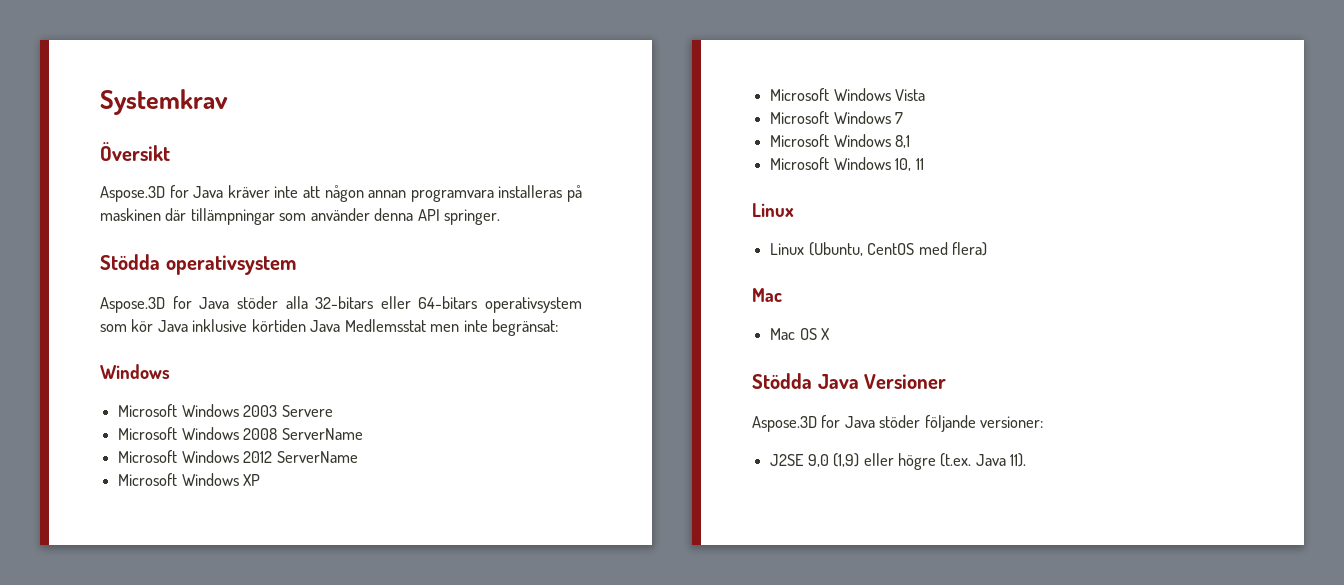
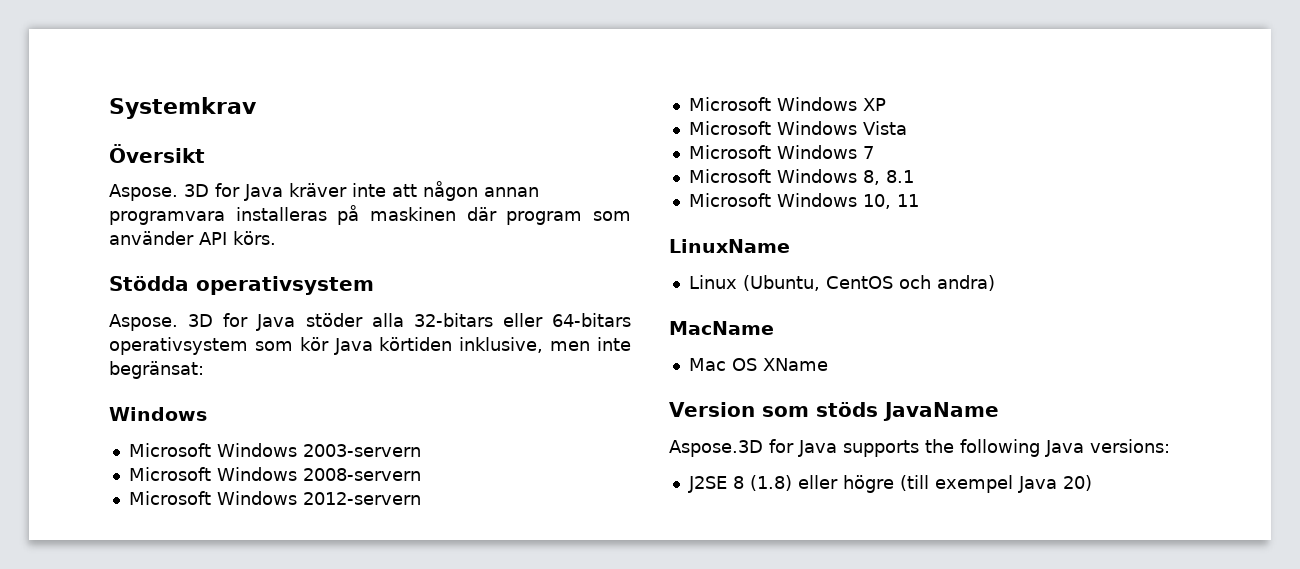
[100,186,165,202] Aspose.3D -> [109,184,209,201] Aspose. 3D
[190,208,275,225] tillämpningar -> [506,211,583,225] program
[374,208,501,225] denna API springer. -> [199,231,276,245] API körs.
[100,297,165,313] Aspose.3D -> [109,314,214,331] Aspose. 3D
[192,319,426,332] inklusive körtiden Java Medlemsstat -> [379,337,544,353] körtiden inklusive,
[243,405,333,417] [118,427,363,440] [118,450,358,463] 2003 Servere // Microsoft Windows 2008 ServerName // Microsoft Windows 2012 ServerName -> [302,444,421,457] [128,467,421,481] [128,491,421,505] 2003-servern // Microsoft Windows 2008-servern // Microsoft Windows 2012-servern
[895,135,911,148] 8,1 -> [862,170,914,185] 8, 8.1
[752,203,794,217] Linux -> [669,239,790,253] LinuxName
[918,242,987,256] [752,288,782,302] med flera) // Mac -> [898,275,995,291] [669,321,774,335] och andra) // MacName
[821,328,830,340] [752,373,947,389] [752,415,1044,432] [770,453,1027,470] X // Stödda Java Versioner // Aspose.3D for Java stöder följande versioner: // J2SE 9,0 (1,9) eller högre (t.ex. Java 11). -> [762,358,828,371] [669,402,999,421] [669,439,1170,457] [687,475,1092,493] XName // Version som stöds JavaName // Aspose.3D for Java supports the following Java versions: // J2SE 8 (1.8) eller högre (till exempel Java 20)

